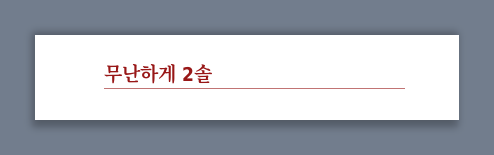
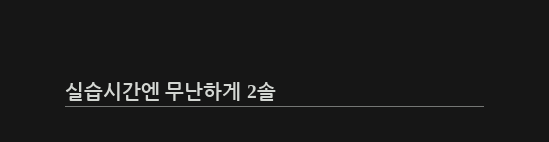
(104, 73) none -> [65,82,160,101] 실습시간엔

